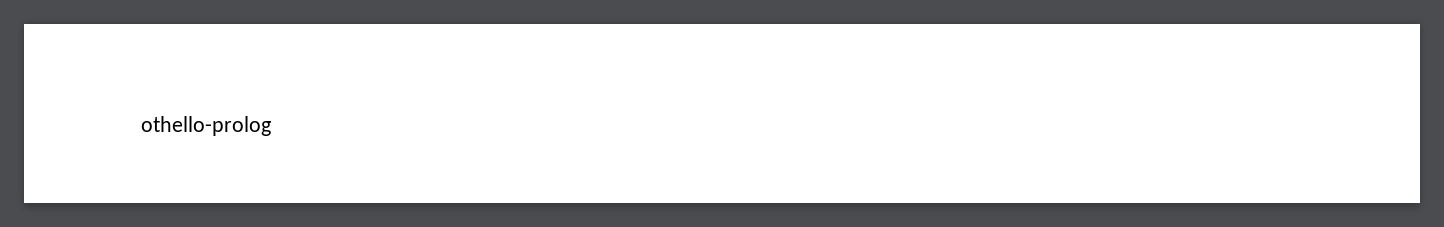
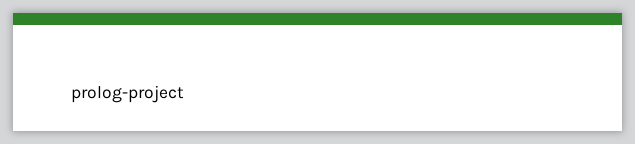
[141,116,271,136] othello-prolog -> [71,85,184,103] prolog-project

